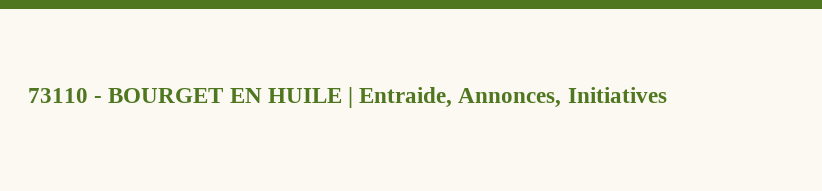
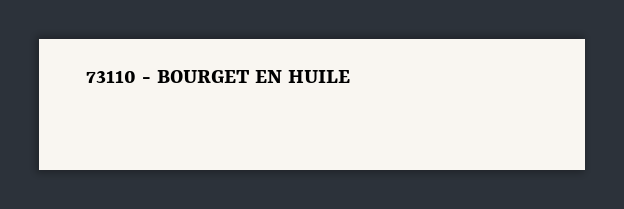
[348,87,667,108] | Entraide, Annonces, Initiatives -> (351, 76) none

